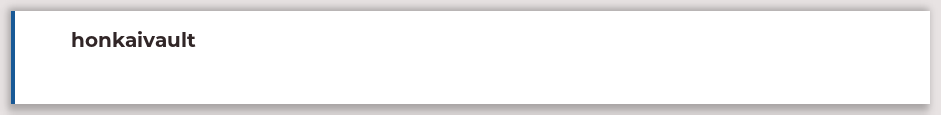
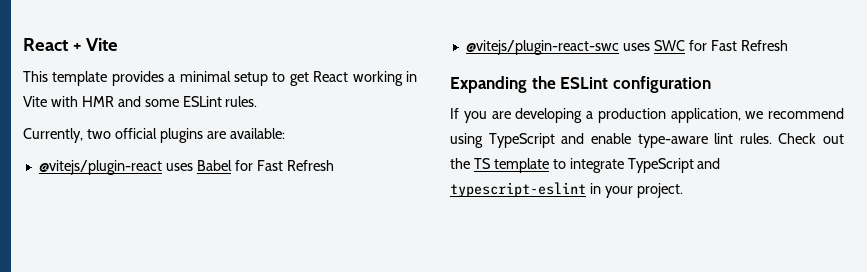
[71,31,196,47] honkaivault -> [23,38,118,51] [23,71,417,86] [23,96,258,107] [23,128,285,143] [38,160,334,175] [465,40,788,55] [450,76,711,93] [450,108,844,123] [450,133,844,148] [450,158,721,173] [450,182,683,198] React + Vite // This template provides a minimal setup to get React working in Vite with HMR and some ESLint rules. // Currently, two official plugins are available: // @vitejs/plugin-react uses Babel for Fast Refresh // @vitejs/plugin-react-swc uses SWC for Fast Refresh // Expanding the ESLint configuration // If you are developing a production application, we recommend using TypeScript and enable type-aware lint rules. Check out the TS template to integrate TypeScript and typescript-eslint in your project.

